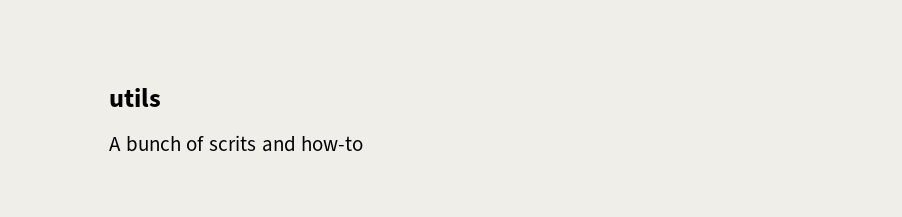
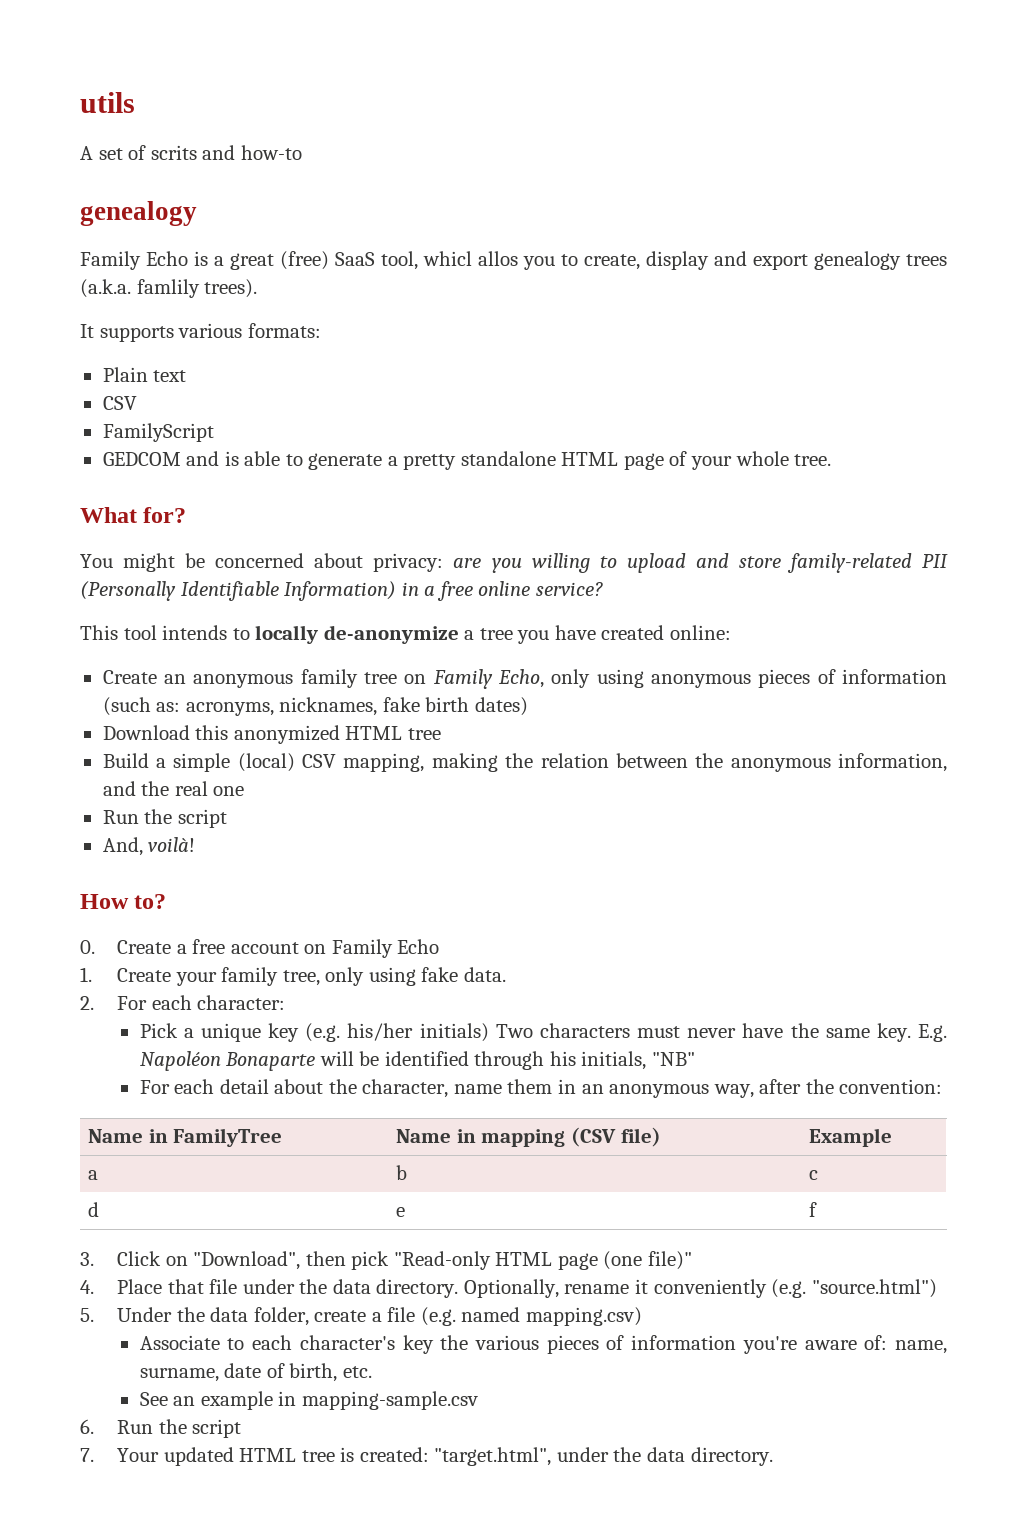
[125,136,181,152] bunch -> [98,148,123,160] set
(364, 143) none -> [80,201,197,226] [80,251,947,270] [80,279,258,298] [80,323,321,342] [102,367,187,382] [102,396,137,410] [102,423,214,442] [102,451,832,470] [80,507,187,523] [80,553,948,573] [80,581,603,601] [80,625,731,644] [102,669,948,689] [102,697,528,716] [102,725,441,744] [102,753,948,772] [102,781,245,796] [102,809,227,828] [102,837,196,856] [80,894,167,909] [80,939,440,958] [80,967,506,986] [80,995,286,1010] [139,1023,948,1042] [139,1051,696,1071] [139,1079,943,1098] [88,1128,283,1147] [396,1127,661,1147] [809,1128,893,1147] [88,1170,99,1180] [396,1165,408,1180] [809,1170,819,1180] [88,1202,100,1217] [396,1207,406,1217] [809,1202,818,1217] [80,1251,692,1270] [80,1279,937,1298] [80,1307,642,1326] [139,1335,947,1354] [139,1363,372,1382] [139,1391,478,1410] [80,1419,242,1438] [80,1447,773,1466] // genealogy // Family Echo is a great (free) SaaS tool, whicl allos you to create, display and export genealogy trees (a.k.a. famlily trees). // It supports various formats: // Plain text // CSV // FamilyScript // GEDCOM and is able to generate a pretty standalone HTML page of your whole tree. // What for? // You might be concerned about privacy: are you willing to upload and store family-related PII (Personally Identifiable Information) in a free online service? // This tool intends to locally de-anonymize a tree you have created online: // Create an anonymous family tree on Family Echo, only using anonymous pieces of information (such as: acronyms, nicknames, fake birth dates) // Download this anonymized HTML tree // Build a simple (local) CSV mapping, making the relation between the anonymous information, and the real one // Run the script // And, voilà! // How to? // 0. Create a free account on Family Echo // 1. Create your family tree, only using fake data. // 2. For each character: // Pick a unique key (e.g. his/her initials) Two characters must never have the same key. E.g. Napoléon Bonaparte will be identified through his initials, "NB" // For each detail about the character, name them in an anonymous way, after the convention: // Name in FamilyTree | Name in mapping (CSV file) | Example // a | b | c // d | e | f // 3. Click on "Download", then pick "Read-only HTML page (one file)" // 4. Place that file under the data directory. Optionally, rename it conveniently (e.g. "source.html") // 5. Under the data folder, create a file (e.g. named mapping.csv) // Associate to each character's key the various pieces of information you're aware of: name, surname, date of birth, etc. // See an example in mapping-sample.csv // 6. Run the script // 7. Your updated HTML tree is created: "target.html", under the data directory.

